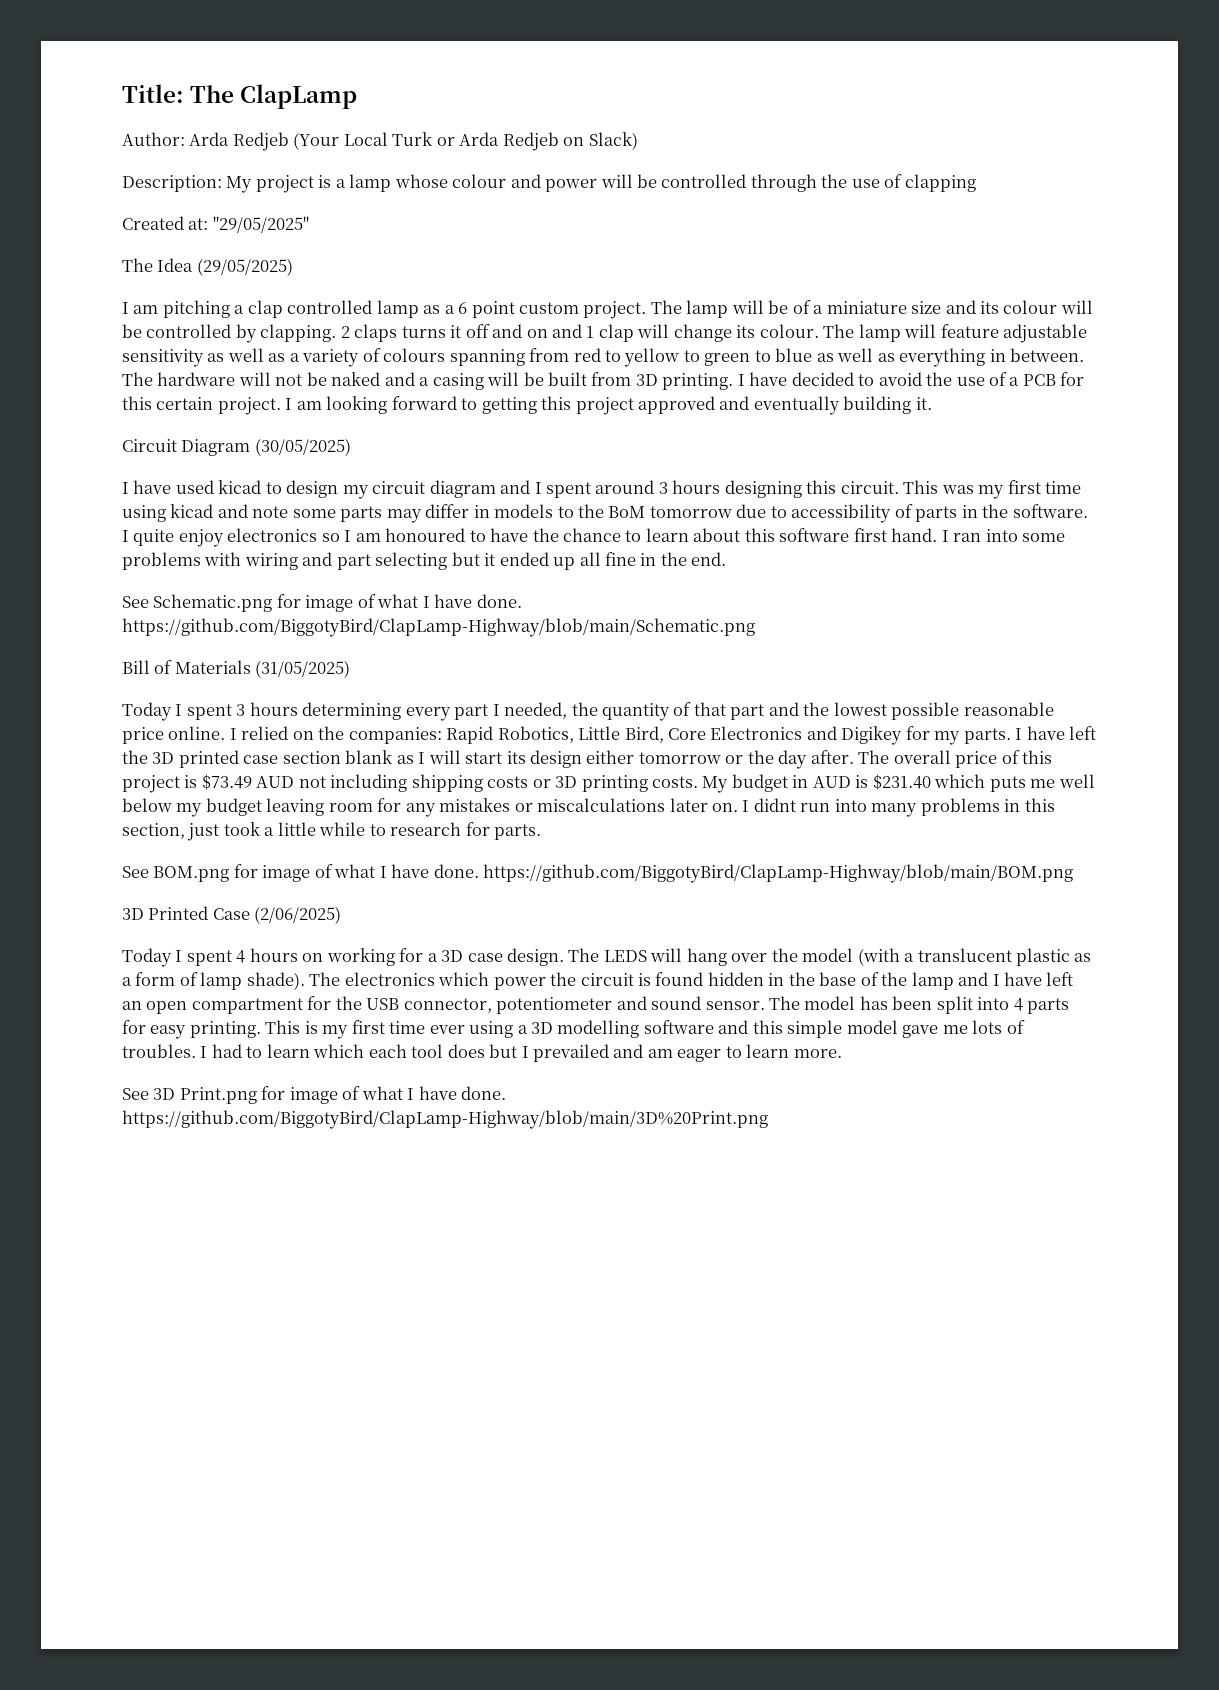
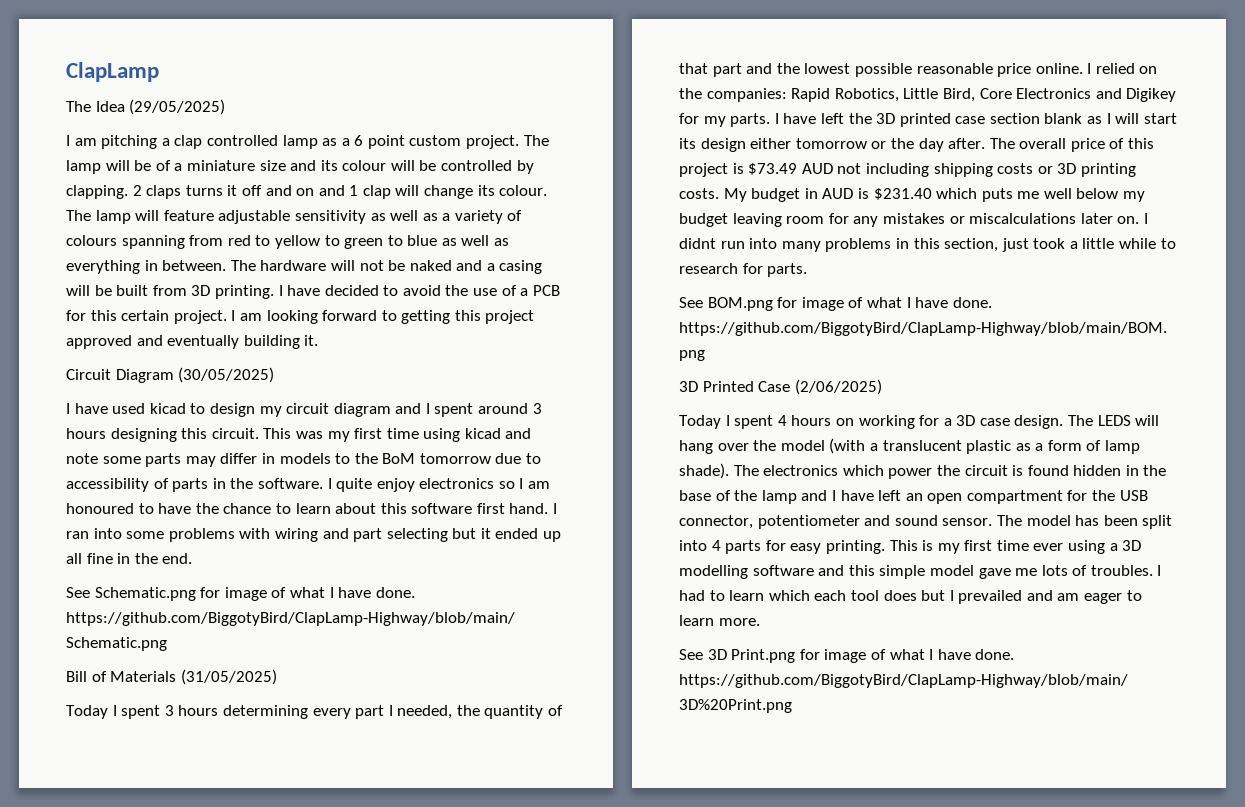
[122,84,235,103] Title: The -> (66, 72) none
[122,132,638,151] [122,174,976,193] [122,216,309,233] // Author: Arda Redjeb (Your Local Turk or Arda Redjeb on Slack) // Description: My project is a lamp whose colour and power will be controlled through the use of clapping // Created at: "29/05/2025" -> (159, 72) none

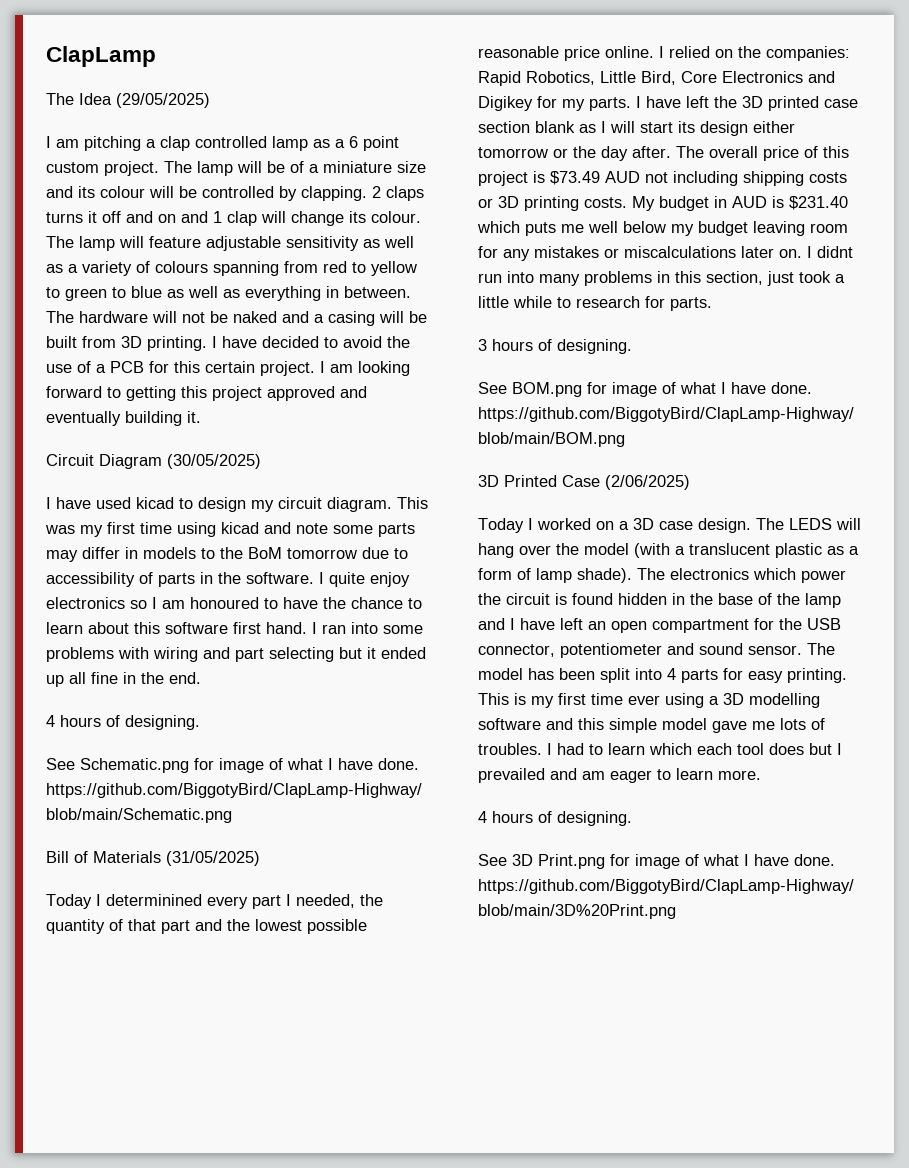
[333,403,542,417] [66,428,259,442] diagram and I spent around 3 hours designing this circuit. -> [327,497,392,512] diagram.
(193, 558) none -> [46,715,200,730] // 4 hours of designing.
[121,705,308,719] spent 3 hours determining -> [106,894,202,906] determinined
(808, 270) none -> [478,339,632,354] // 3 hours of designing.
[734,415,940,429] spent 4 hours on working for -> [537,518,614,530] worked on
(760, 622) none -> [478,811,632,826] // 4 hours of designing.

